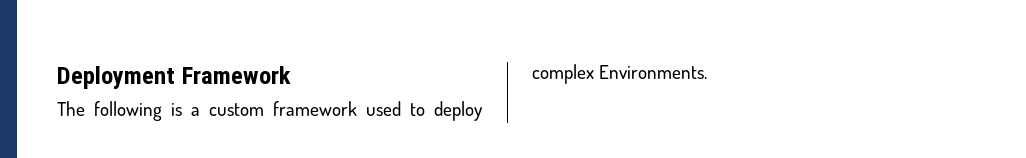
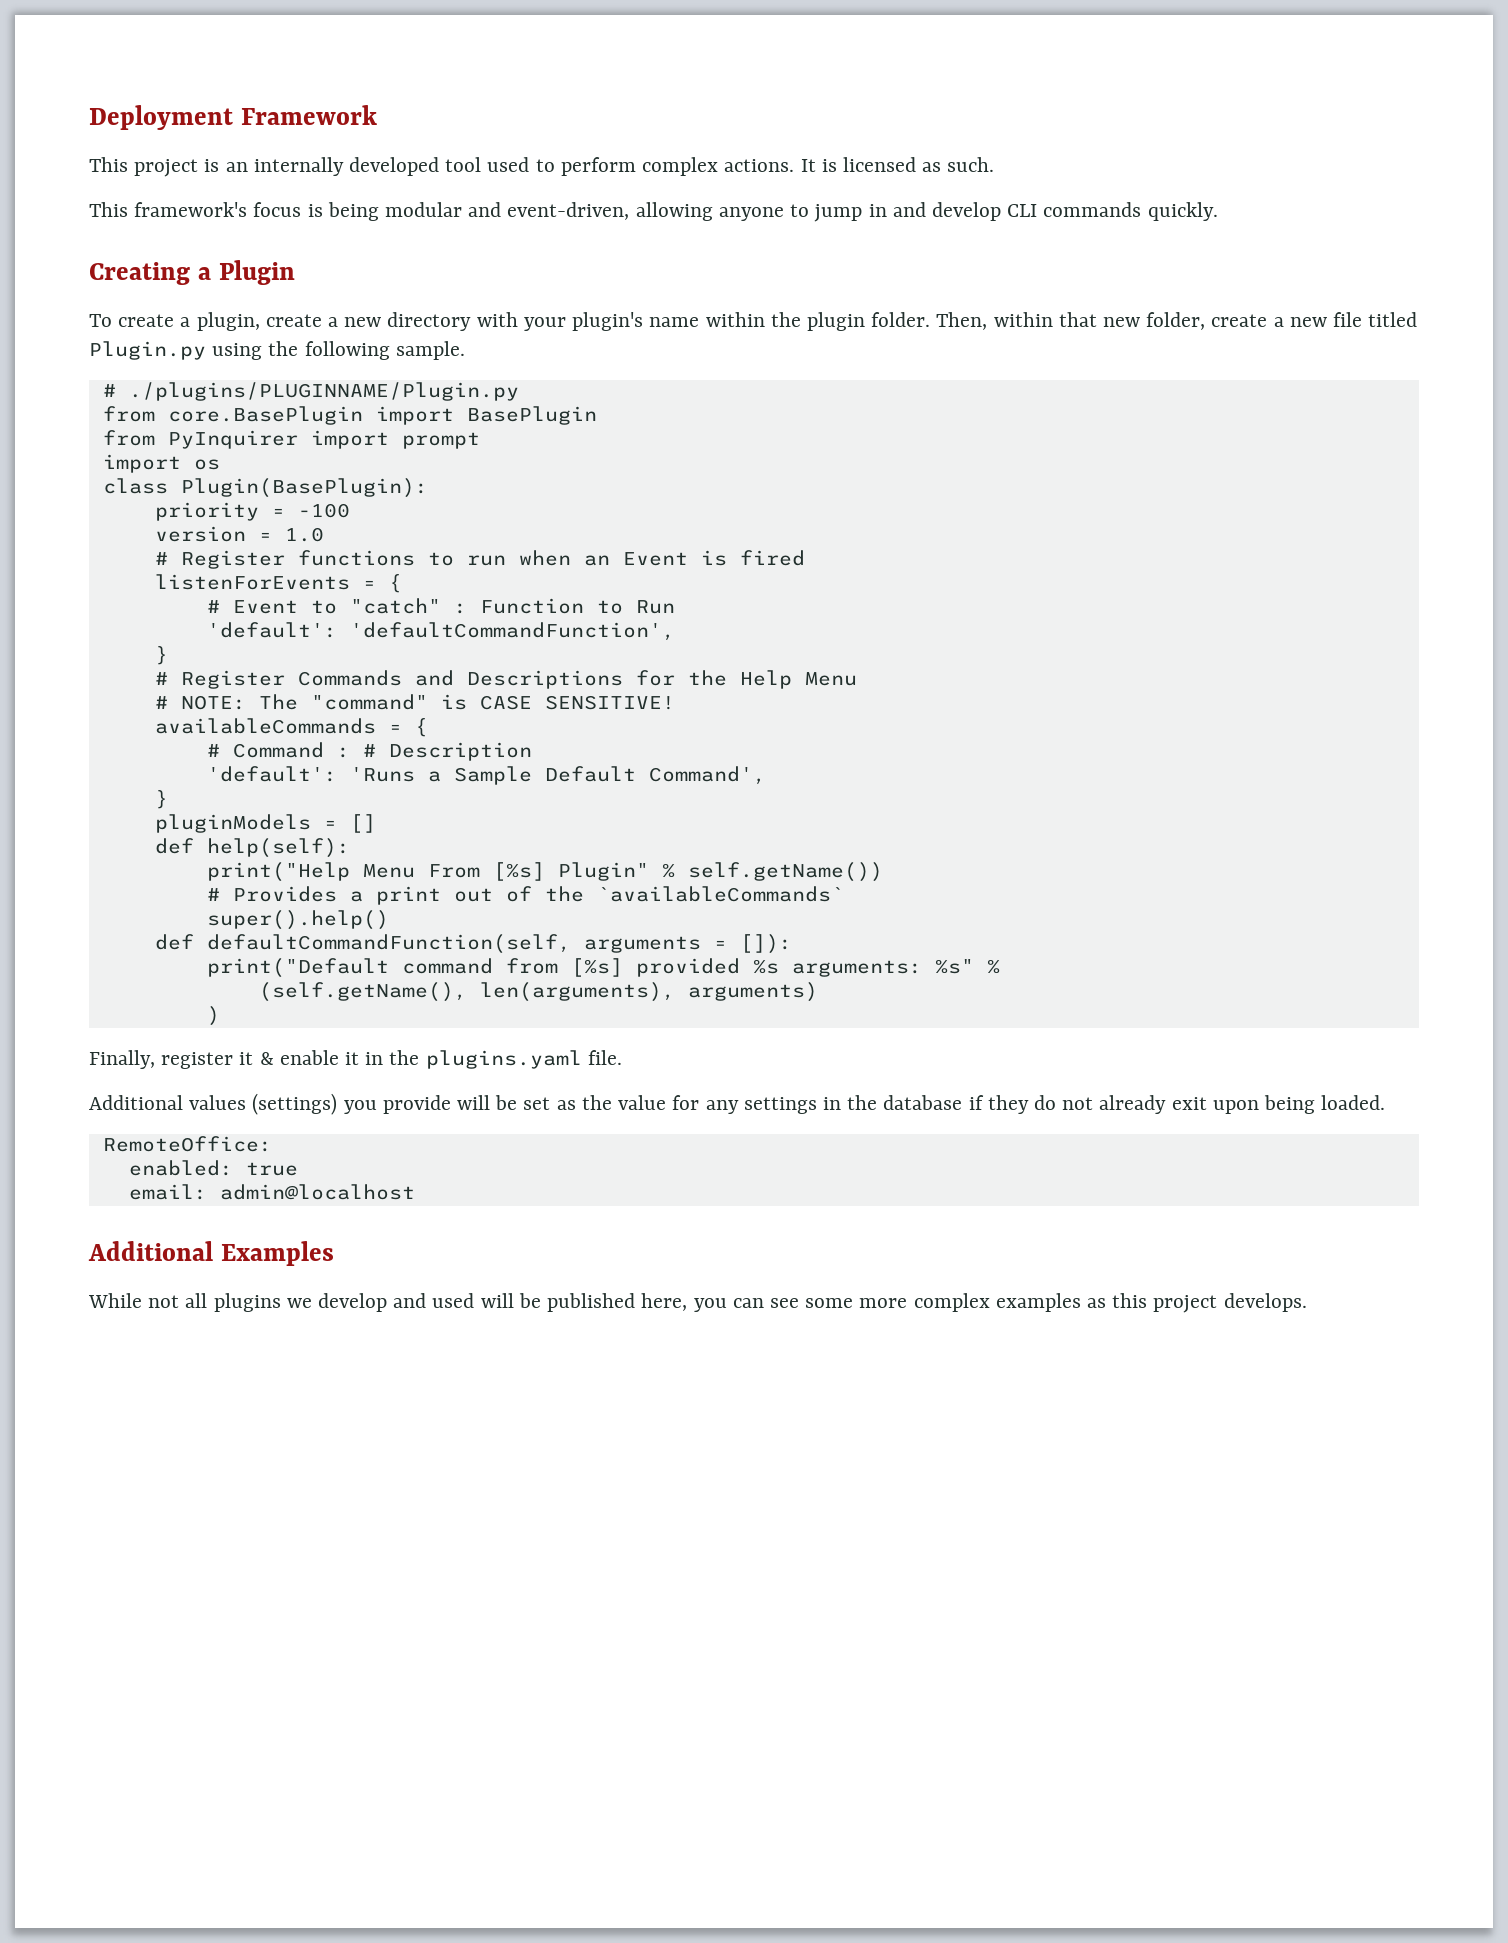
[57,101,483,121] [532,64,708,84] The following is a custom framework used to deploy complex Environments. -> [89,157,995,177] [89,202,1218,222] [89,260,295,285] [89,312,1418,331] [89,341,465,360] [102,382,519,401] [102,406,597,425] [102,430,480,449] [102,454,220,473] [102,478,428,498] [154,502,350,521] [154,526,324,542] [154,550,805,569] [154,574,402,593] [206,598,675,614] [206,622,675,641] [154,646,168,665] [154,670,857,689] [154,694,675,710] [154,718,428,737] [206,742,532,761] [206,766,766,785] [154,790,168,809] [154,814,376,833] [154,838,350,858] [206,862,883,882] [206,886,844,905] [206,910,389,930] [154,934,792,954] [206,958,1000,978] [258,982,818,1002] [206,1006,220,1026] [89,1050,622,1069] [89,1093,1386,1115] [102,1136,272,1152] [128,1160,298,1176] [128,1184,415,1200] [88,1241,334,1266] [88,1293,1307,1313] This project is an internally developed tool used to perform complex actions. It is licensed as such. // This framework's focus is being modular and event-driven, allowing anyone to jump in and develop CLI commands quickly. // Creating a Plugin // To create a plugin, create a new directory with your plugin's name within the plugin folder. Then, within that new folder, create a new file titled Plugin.py using the following sample. // # ./plugins/PLUGINNAME/Plugin.py // from core.BasePlugin import BasePlugin // from PyInquirer import prompt // import os // class Plugin(BasePlugin): // priority = -100 // version = 1.0 // # Register functions to run when an Event is fired // listenForEvents = { // # Event to "catch" : Function to Run // 'default': 'defaultCommandFunction', // } // # Register Commands and Descriptions for the Help Menu // # NOTE: The "command" is CASE SENSITIVE! // availableCommands = { // # Command : # Description // 'default': 'Runs a Sample Default Command', // } // pluginModels = [] // def help(self): // print("Help Menu From [%s] Plugin" % self.getName()) // # Provides a print out of the `availableCommands` // super().help() // def defaultCommandFunction(self, arguments = []): // print("Default command from [%s] provided %s arguments: %s" % // (self.getName(), len(arguments), arguments) // ) // Finally, register it & enable it in the plugins.yaml file. // Additional values (settings) you provide will be set as the value for any settings in the database if they do not already exit upon being loaded. // RemoteOffice: // enabled: true // email: admin@localhost // Additional Examples // While not all plugins we develop and used will be published here, you can see some more complex examples as this project develops.

